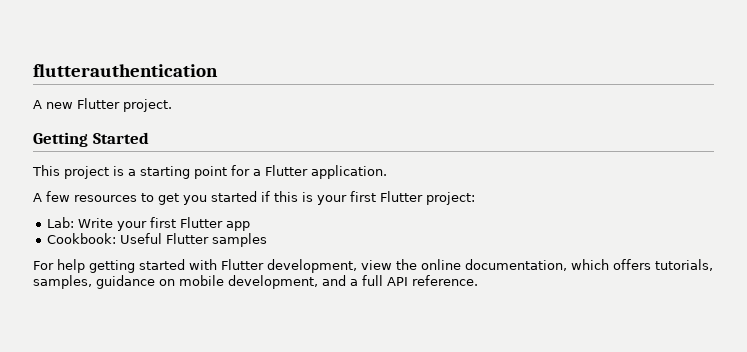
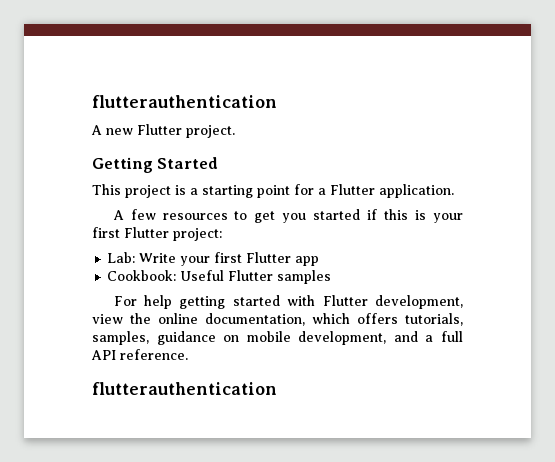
(478, 280) none -> [92,382,277,395] // flutterauthentication

